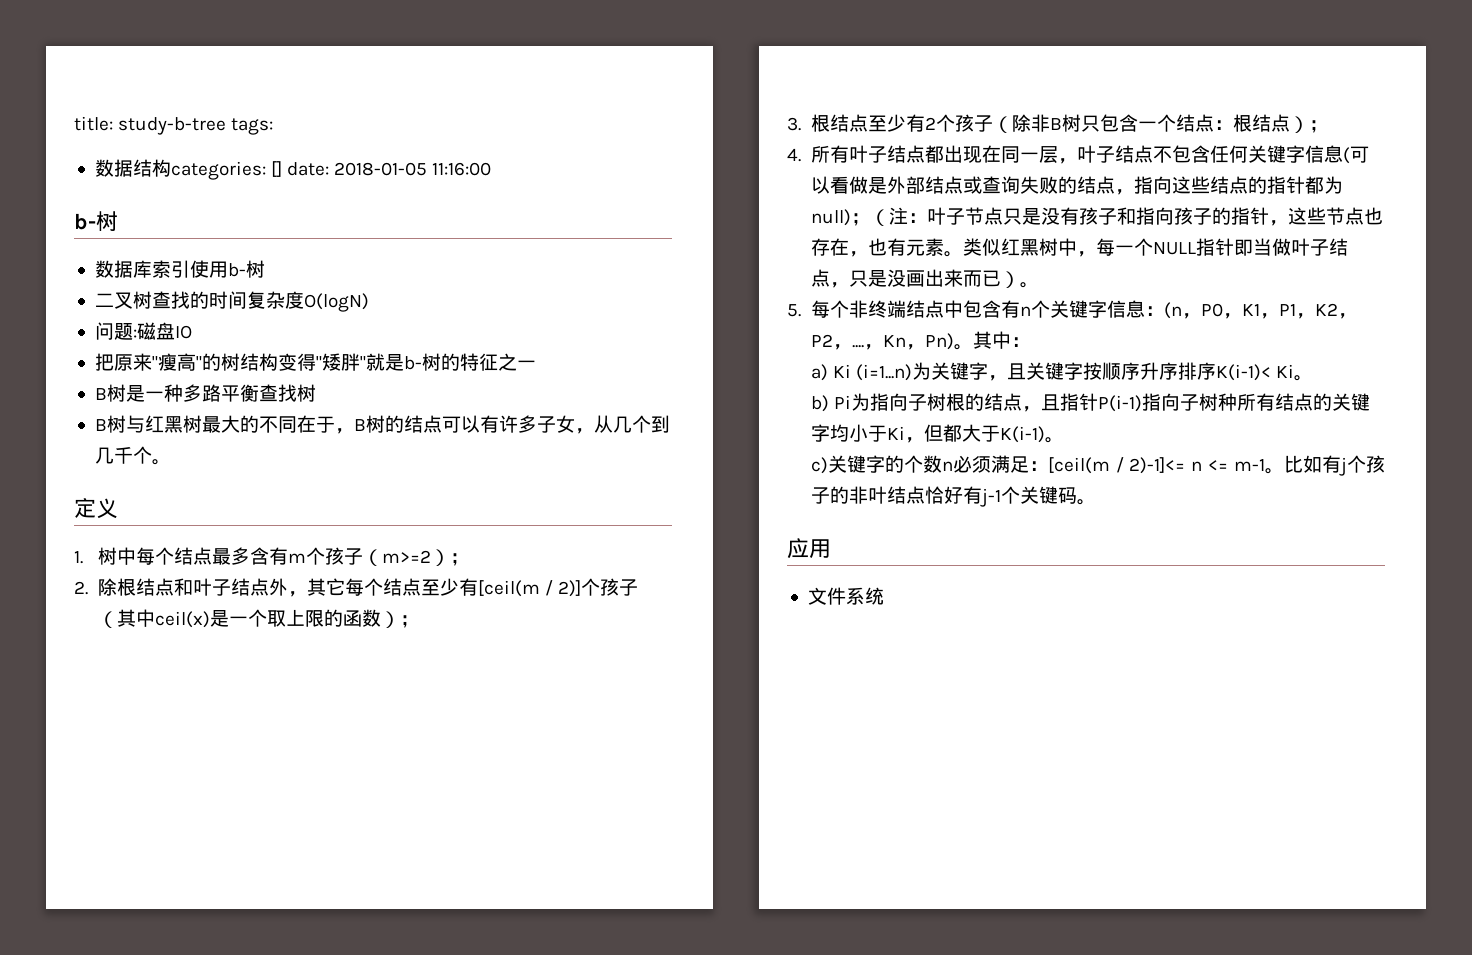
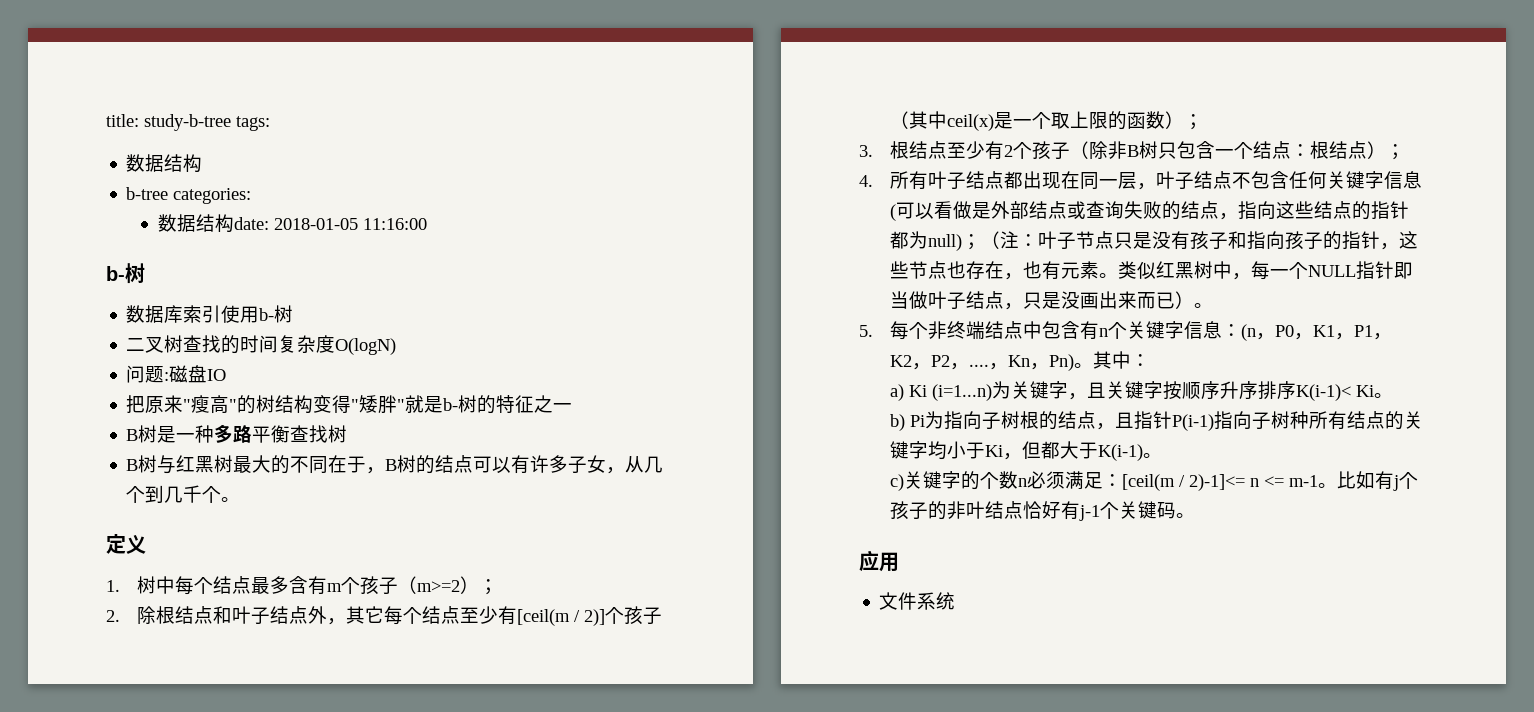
(171, 168) none -> [126,187,169,200] // b-tree
[271,161,283,177] [] -> [157,214,234,233] // 数据结构

